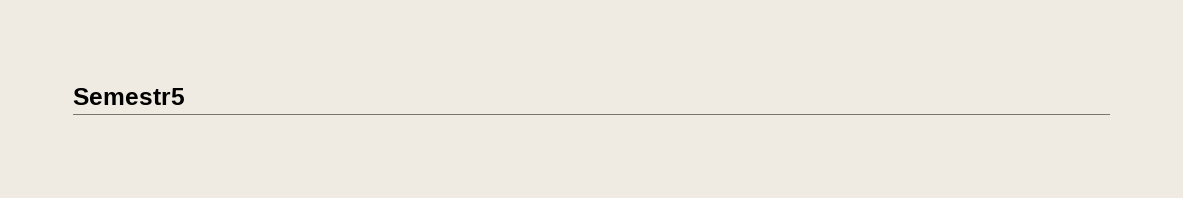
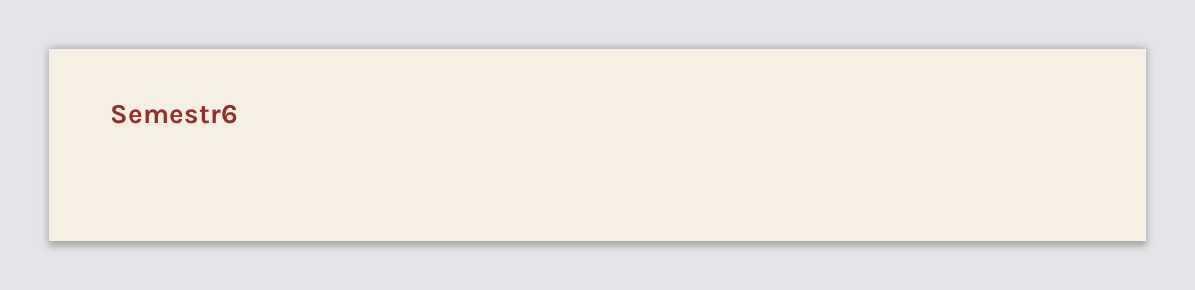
[73,88,185,105] Semestr5 -> [110,104,238,124] Semestr6

